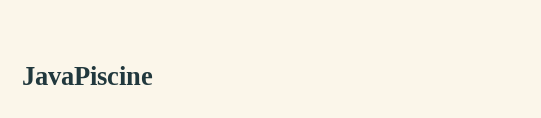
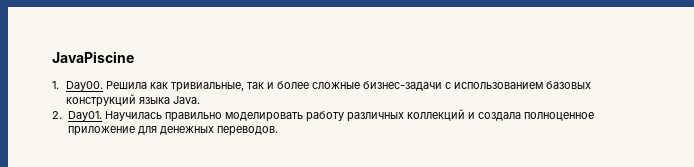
(153, 75) none -> [52,81,592,92] [66,94,201,107] [52,109,594,122] [67,126,278,136] // 1. Day00. Решила как тривиальные, так и более сложные бизнес-задачи с использованием базовых конструкций языка Java. // 2. Day01. Научилась правильно моделировать работу различных коллекций и создала полноценное приложение для денежных переводов.

